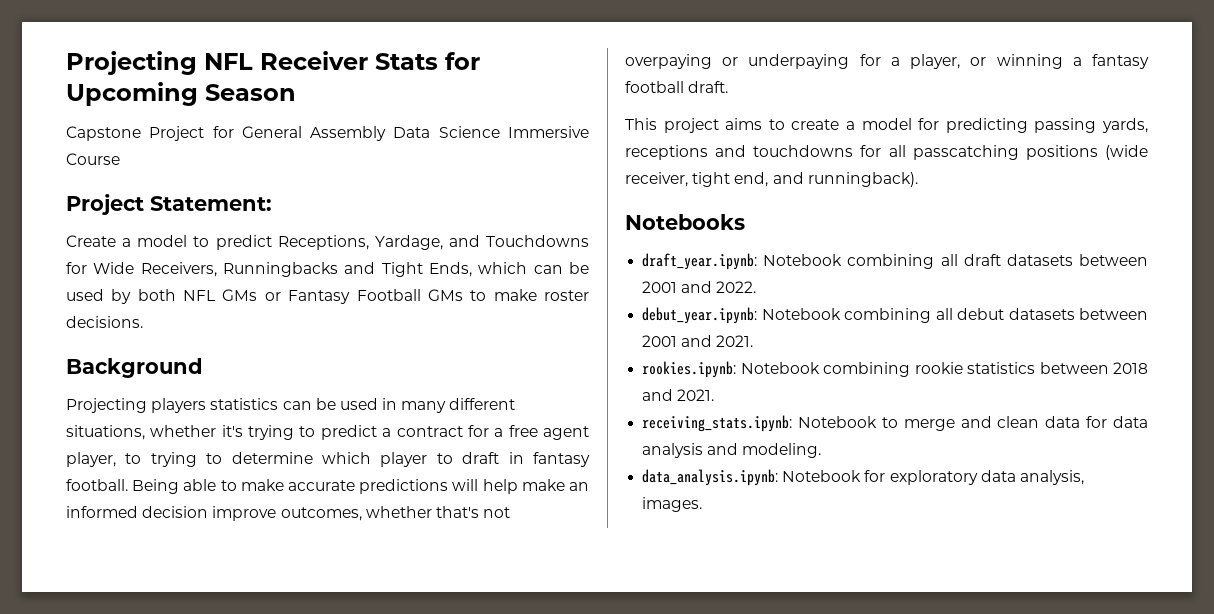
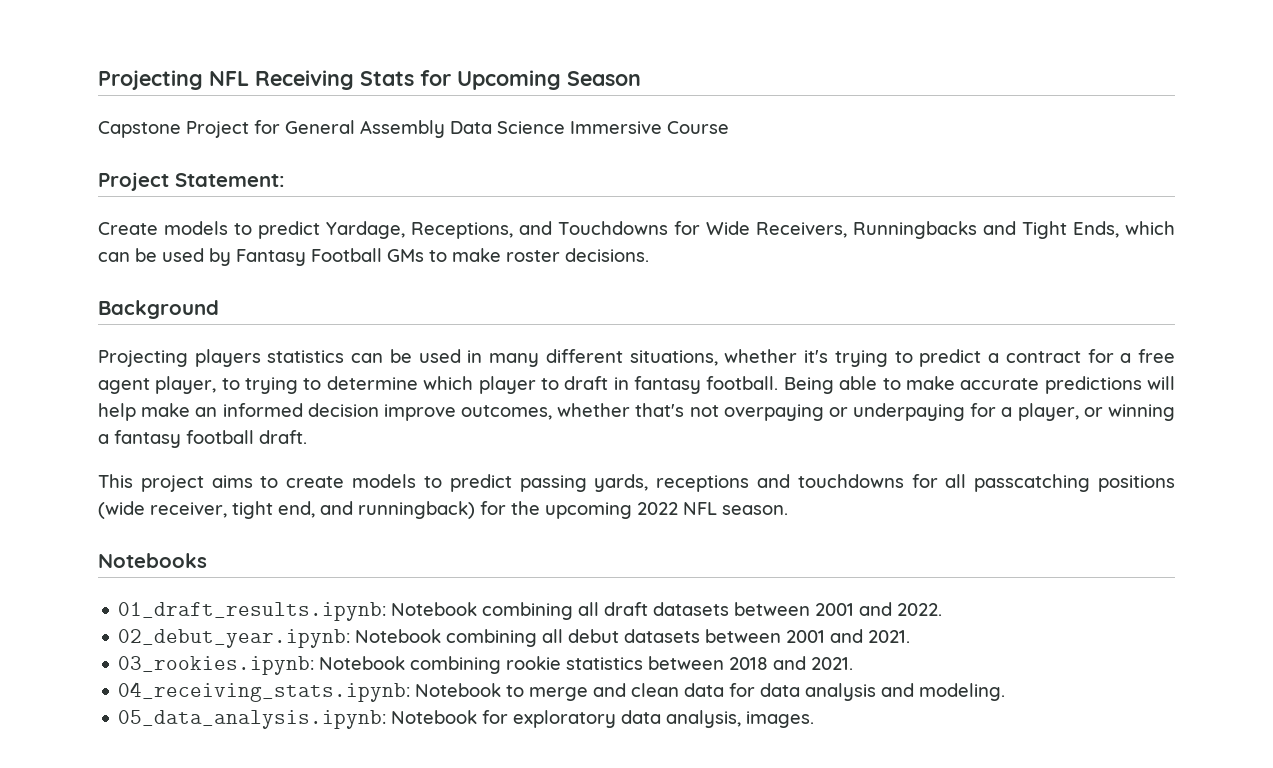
[260,51,368,70] Receiver -> [255,70,354,90] Receiving
[122,235,443,250] a model to predict Receptions, Yardage, -> [164,221,513,239] models to predict Yardage, Receptions,
[137,289,281,301] both NFL GMs or -> (231, 257) none
[846,118,1028,133] a model for predicting -> [352,474,512,492] models to predict
[807,172,918,187] runningback). -> [358,501,788,519] runningback) for the upcoming 2022 NFL season.
[642,253,758,270] draft_year.ipynb: -> [118,602,387,621] 01_draft_results.ipynb:
[642,307,758,324] debut_year.ipynb: -> [118,629,351,648] 02_debut_year.ipynb:
[642,361,737,378] rookies.ipynb: -> [118,656,315,675] 03_rookies.ipynb:
[642,415,793,432] receiving_stats.ipynb: -> [118,682,411,702] 04_receiving_stats.ipynb:
[642,469,779,486] data_analysis.ipynb: -> [118,710,387,729] 05_data_analysis.ipynb:

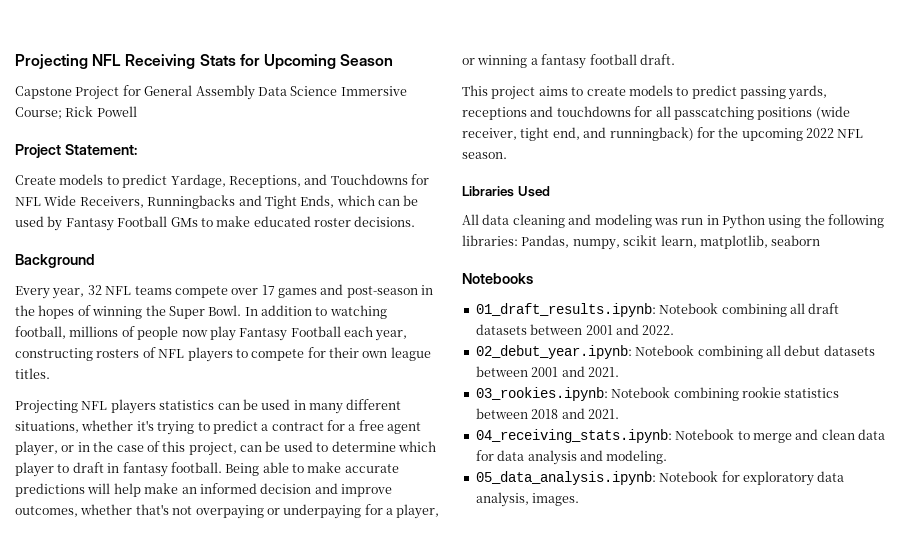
[667,121,729,134] Course -> [15,106,137,119] Course; Rick Powell
(700, 228) none -> [15,197,41,206] NFL
(501, 255) none -> [253,216,311,227] educated
[98,350,188,367] // Projecting -> [15,284,434,299] [15,305,387,319] [15,326,408,341] [15,347,431,362] [15,368,50,379] [15,400,108,414] // Every year, 32 NFL teams compete over 17 games and post-season in the hopes of winning the Super Bowl. In addition to watching football, millions of people now play Fantasy Football each year, constructing rosters of NFL players to compete for their own league titles. // Projecting NFL
[221,377,299,394] to trying -> [61,441,313,456] or in the case of this project, can be used
(379, 410) none -> [314,483,338,494] and
(788, 510) none -> [462,186,550,197] [462,214,885,229] [462,235,821,250] // Libraries Used // All data cleaning and modeling was run in Python using the following libraries: Pandas, numpy, scikit learn, matplotlib, seaborn

